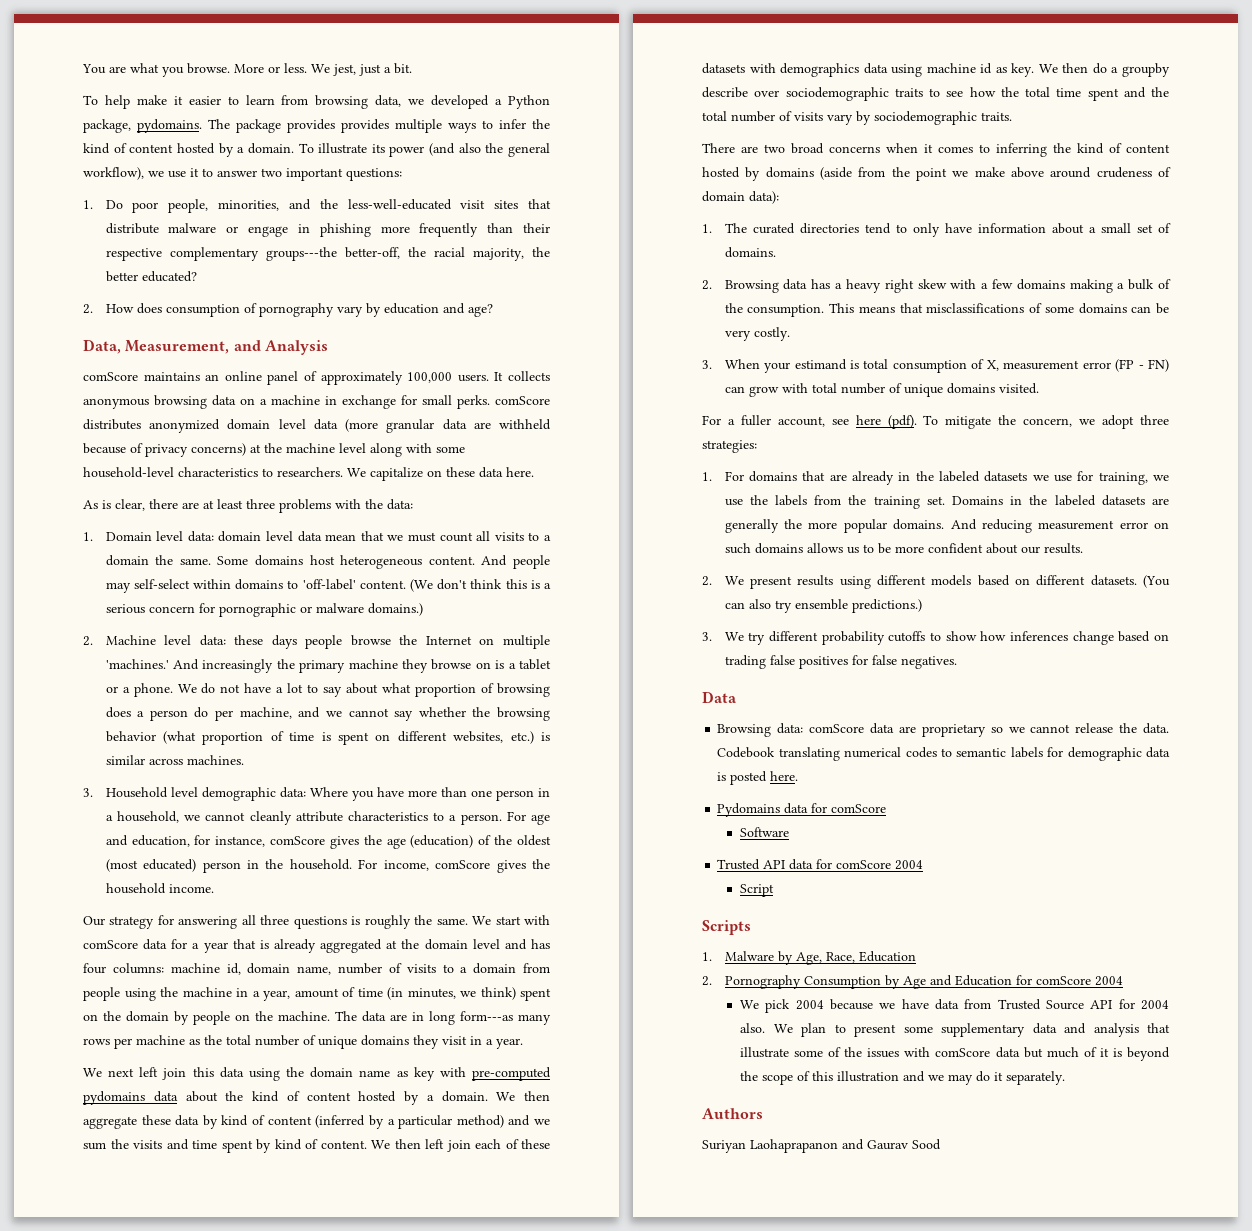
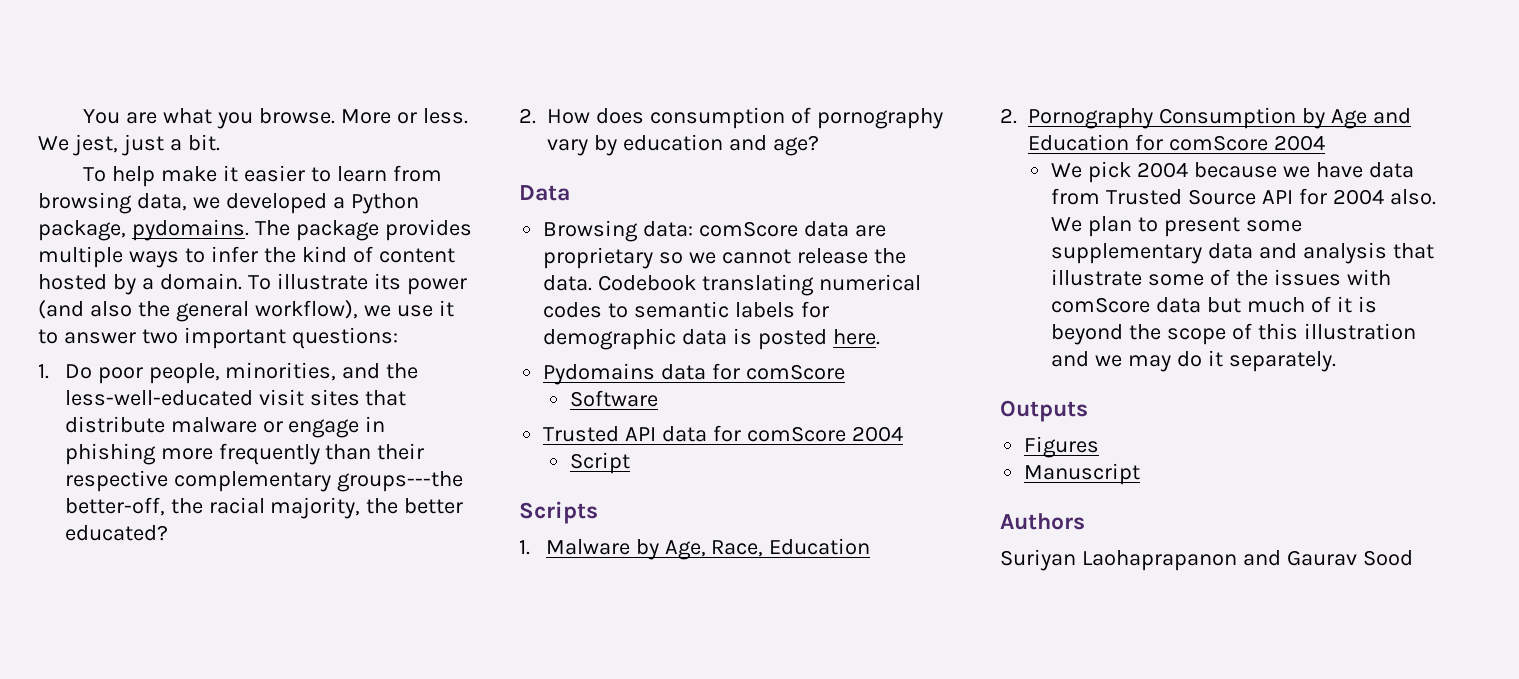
[341,119,389,133] provides -> (472, 230) none
[83,339,328,355] [83,371,550,385] [83,395,550,409] [83,419,551,433] [83,443,465,457] [83,467,534,481] [83,499,413,513] [83,531,552,542] [105,555,550,569] [105,579,552,593] [105,603,423,617] [83,635,550,649] [105,659,551,673] [105,683,550,697] [105,707,550,721] [105,731,550,745] [105,755,244,765] [83,787,550,801] [105,811,550,825] [105,835,551,849] [105,859,550,873] [105,883,214,894] [83,915,550,929] [83,939,551,953] [83,963,550,975] [83,987,551,1001] [83,1011,551,1025] [83,1035,523,1049] [83,1067,551,1081] [83,1091,550,1105] [83,1115,551,1129] [83,1139,550,1153] [702,63,1170,77] [702,87,1169,101] [702,111,1012,125] [702,143,1170,157] [702,167,1171,181] [702,191,779,204] [702,223,1171,237] [724,247,776,258] [702,279,1172,293] [724,303,1169,317] [724,327,790,341] [702,359,1170,373] [724,383,1039,397] [702,415,1169,429] [702,440,757,453] [702,471,1169,485] [724,495,1169,509] [724,519,1169,533] [724,543,1083,554] [702,575,1170,589] [724,599,922,613] [702,631,1169,645] [724,655,957,669] // Data, Measurement, and Analysis // comScore maintains an online panel of approximately 100,000 users. It collects anonymous browsing data on a machine in exchange for small perks. comScore distributes anonymized domain level data (more granular data are withheld because of privacy concerns) at the machine level along with some household-level characteristics to researchers. We capitalize on these data here. // As is clear, there are at least three problems with the data: // 1. Domain level data: domain level data mean that we must count all visits to a domain the same. Some domains host heterogeneous content. And people may self-select within domains to 'off-label' content. (We don't think this is a serious concern for pornographic or malware domains.) // 2. Machine level data: these days people browse the Internet on multiple 'machines.' And increasingly the primary machine they browse on is a tablet or a phone. We do not have a lot to say about what proportion of browsing does a person do per machine, and we cannot say whether the browsing behavior (what proportion of time is spent on different websites, etc.) is similar across machines. // 3. Household level demographic data: Where you have more than one person in a household, we cannot cleanly attribute characteristics to a person. For age and education, for instance, comScore gives the age (education) of the oldest (most educated) person in the household. For income, comScore gives the household income. // Our strategy for answering all three questions is roughly the same. We start with comScore data for a year that is already aggregated at the domain level and has four columns: machine id, domain name, number of visits to a domain from people using the machine in a year, amount of time (in minutes, we think) spent on the domain by people on the machine. The data are in long form---as many rows per machine as the total number of unique domains they visit in a year. // We next left join this data using the domain name as key with pre-computed pydomains data about the kind of content hosted by a domain. We then aggregate these data by kind of content (inferred by a particular method) and we sum the visits and time spent by kind of content. We then left join each of these datasets with demographics data using machine id as key. We then do a groupby describe over sociodemographic traits to see how the total time spent and the total number of visits vary by sociodemographic traits. // There are two broad concerns when it comes to inferring the kind of content hosted by domains (aside from the point we make above around crudeness of domain data): // 1. The curated directories tend to only have information about a small set of domains. // 2. Browsing data has a heavy right skew with a few domains making a bulk of the consumption. This means that misclassifications of some domains can be very costly. // 3. When your estimand is total consumption of X, measurement error (FP - FN) can grow with total number of unique domains visited. // For a fuller account, see here (pdf). To mitigate the concern, we adopt three strategies: // 1. For domains that are already in the labeled datasets we use for training, we use the labels from the training set. Domains in the labeled datasets are generally the more popular domains. And reducing measurement error on such domains allows us to be more confident about our results. // 2. We present results using different models based on different datasets. (You can also try ensemble predictions.) // 3. We try different probability cutoffs to show how inferences change based on trading false positives for false negatives. -> (819, 145) none
(1066, 1078) none -> [1000,400,1088,422] [1024,436,1100,458] [1024,463,1141,485] // Outputs // Figures // Manuscript

